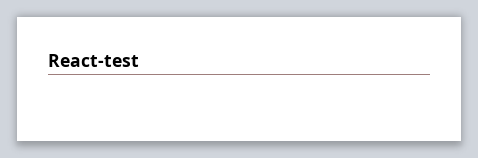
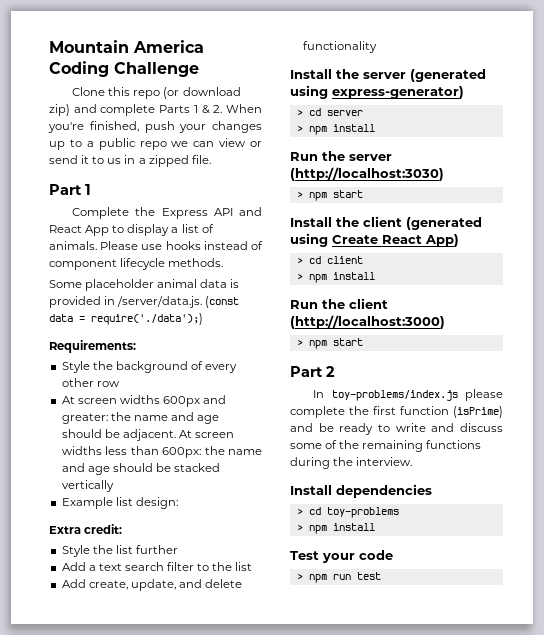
[48,54,139,67] React-test -> [49,40,204,53] [49,61,199,77] [72,87,241,99] [49,104,262,116] [48,121,262,133] [49,138,262,150] [49,155,211,167] [49,184,91,195] [72,207,262,219] [49,224,214,236] [49,241,263,250] [49,258,224,270] [49,279,240,291] [49,296,240,308] [49,313,203,325] [49,340,136,353] [61,361,238,373] [61,378,120,387] [61,395,227,407] [61,412,220,424] [61,429,235,441] [61,446,262,458] [61,463,221,475] [61,480,114,492] [61,497,178,509] [49,524,123,534] [61,545,178,557] [61,562,253,571] [61,579,243,591] [302,41,377,53] [290,69,486,82] [290,85,464,99] [296,108,363,116] [296,124,375,135] [290,151,392,161] [290,167,444,181] [296,190,363,201] [290,216,482,230] [290,233,459,247] [296,256,363,264] [296,272,375,283] [290,298,388,309] [290,315,445,329] [296,338,363,349] [290,366,335,377] [313,389,503,401] [290,406,503,418] [290,423,503,435] [290,440,482,452] [290,457,413,469] [290,484,432,498] [296,507,399,518] [296,523,375,534] [290,550,393,563] [296,572,381,583] Mountain America Coding Challenge // Clone this repo (or download zip) and complete Parts 1 & 2. When you're finished, push your changes up to a public repo we can view or send it to us in a zipped file. // Part 1 // Complete the Express API and React App to display a list of animals. Please use hooks instead of component lifecycle methods. // Some placeholder animal data is provided in /server/data.js. (const data = require('./data');) // Requirements: // Style the background of every other row // At screen widths 600px and greater: the name and age should be adjacent. At screen widths less than 600px: the name and age should be stacked vertically // Example list design: // Extra credit: // Style the list further // Add a text search filter to the list // Add create, update, and delete functionality // Install the server (generated using express-generator) // > cd server // > npm install // Run the server (http://localhost:3030) // > npm start // Install the client (generated using Create React App) // > cd client // > npm install // Run the client (http://localhost:3000) // > npm start // Part 2 // In toy-problems/index.js please complete the first function (isPrime) and be ready to write and discuss some of the remaining functions during the interview. // Install dependencies // > cd toy-problems // > npm install // Test your code // > npm run test

